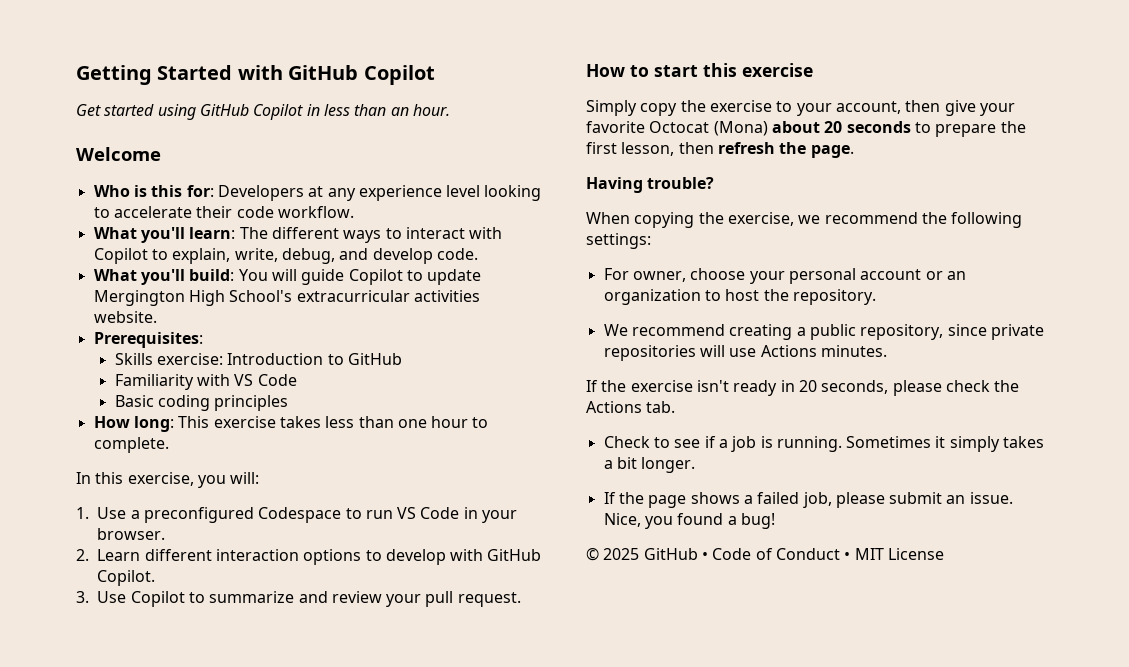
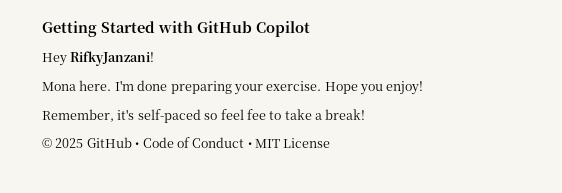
[76,104,450,120] [76,147,161,161] [93,185,542,201] [93,206,354,218] [93,227,503,243] [93,248,478,264] [93,269,482,285] [93,290,480,306] [93,311,157,323] [93,332,203,348] [114,353,403,365] [114,374,297,390] [114,395,289,411] [93,416,489,432] [93,437,169,453] [76,472,260,488] [76,507,518,523] [97,528,166,540] [76,549,542,565] [97,570,156,586] [76,591,521,607] [586,63,813,77] [586,100,1015,116] [586,121,1026,137] [586,142,854,158] [586,177,715,193] [586,212,1023,228] [586,233,651,249] [603,268,966,284] [603,289,876,305] [603,324,1044,340] [603,345,887,361] [586,380,1020,396] [586,401,676,413] [603,436,1045,452] [603,457,696,473] [603,492,1013,508] [603,513,775,529] Get started using GitHub Copilot in less than an hour. // Welcome // Who is this for: Developers at any experience level looking to accelerate their code workflow. // What you'll learn: The different ways to interact with Copilot to explain, write, debug, and develop code. // What you'll build: You will guide Copilot to update Mergington High School's extracurricular activities website. // Prerequisites: // Skills exercise: Introduction to GitHub // Familiarity with VS Code // Basic coding principles // How long: This exercise takes less than one hour to complete. // In this exercise, you will: // 1. Use a preconfigured Codespace to run VS Code in your browser. // 2. Learn different interaction options to develop with GitHub Copilot. // 3. Use Copilot to summarize and review your pull request. // How to start this exercise // Simply copy the exercise to your account, then give your favorite Octocat (Mona) about 20 seconds to prepare the first lesson, then refresh the page. // Having trouble? // When copying the exercise, we recommend the following settings: // For owner, choose your personal account or an organization to host the repository. // We recommend creating a public repository, since private repositories will use Actions minutes. // If the exercise isn't ready in 20 seconds, please check the Actions tab. // Check to see if a job is running. Sometimes it simply takes a bit longer. // If the page shows a failed job, please submit an issue. Nice, you found a bug! -> [42,51,155,66] [42,80,424,95] [42,109,366,123] Hey RifkyJanzani! // Mona here. I'm done preparing your exercise. Hope you enjoy! // Remember, it's self-paced so feel fee to take a break!

